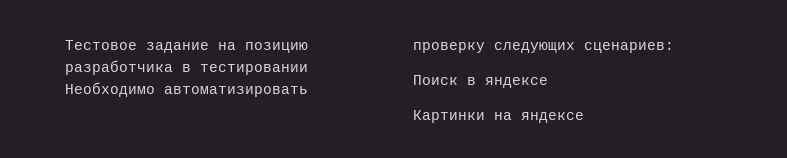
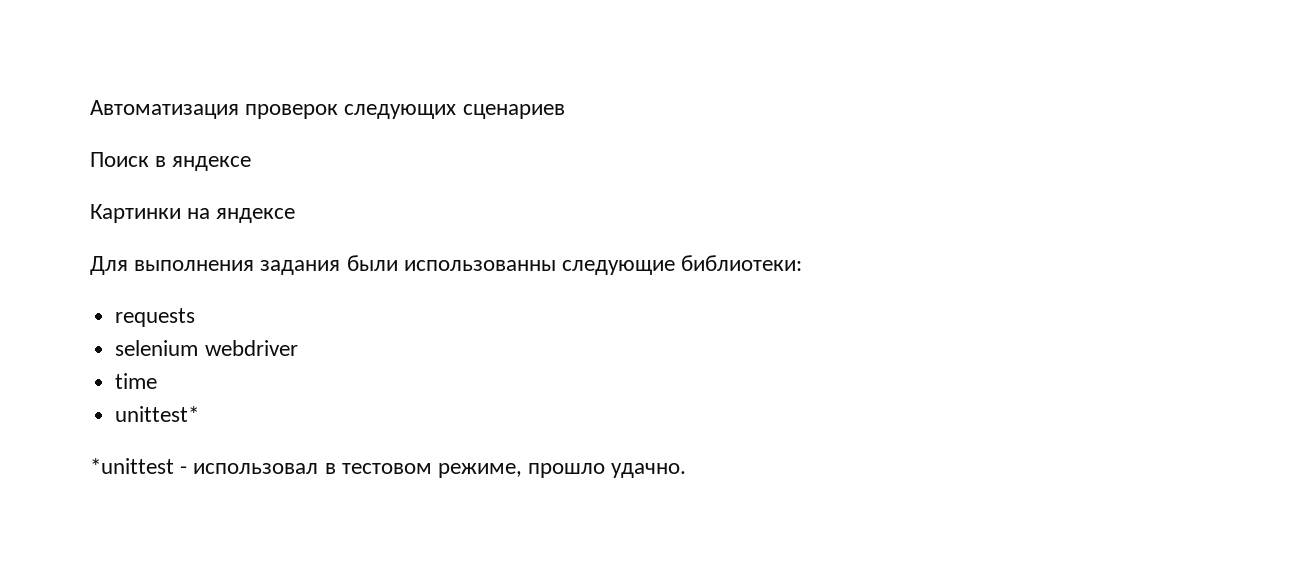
[65,40,308,53] [65,60,308,75] [65,82,308,97] [413,42,674,53] Тестовое задание на позицию разработчика в тестировании Необходимо автоматизировать проверку следующих сценариев: -> [90,100,565,119] Автоматизация проверок следующих сценариев
(584, 117) none -> [90,255,803,275] [115,308,196,327] [115,340,298,356] [115,373,158,389] [115,406,200,422] [90,458,687,478] // Для выполнения задания были использованны следующие библиотеки: // requests // selenium webdriver // time // unittest* // *unittest - использовал в тестовом режиме, прошло удачно.

